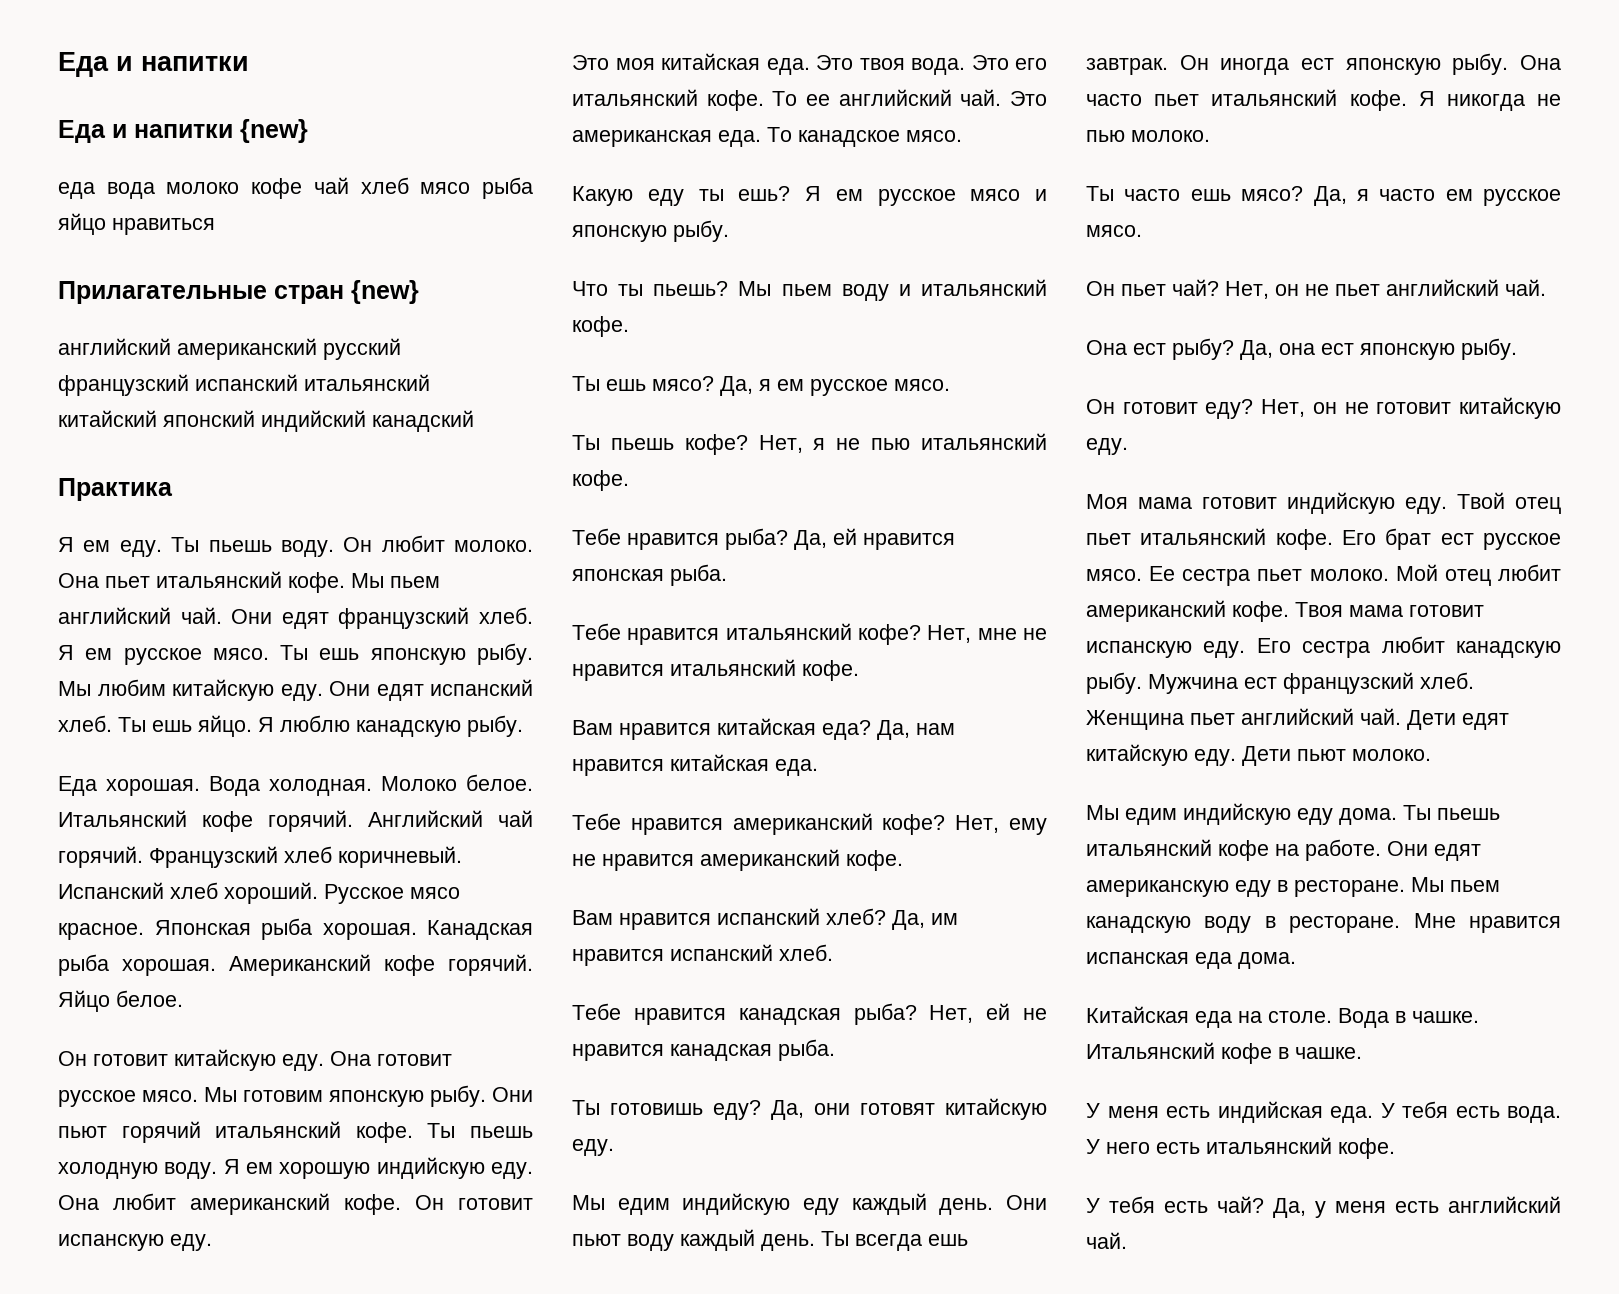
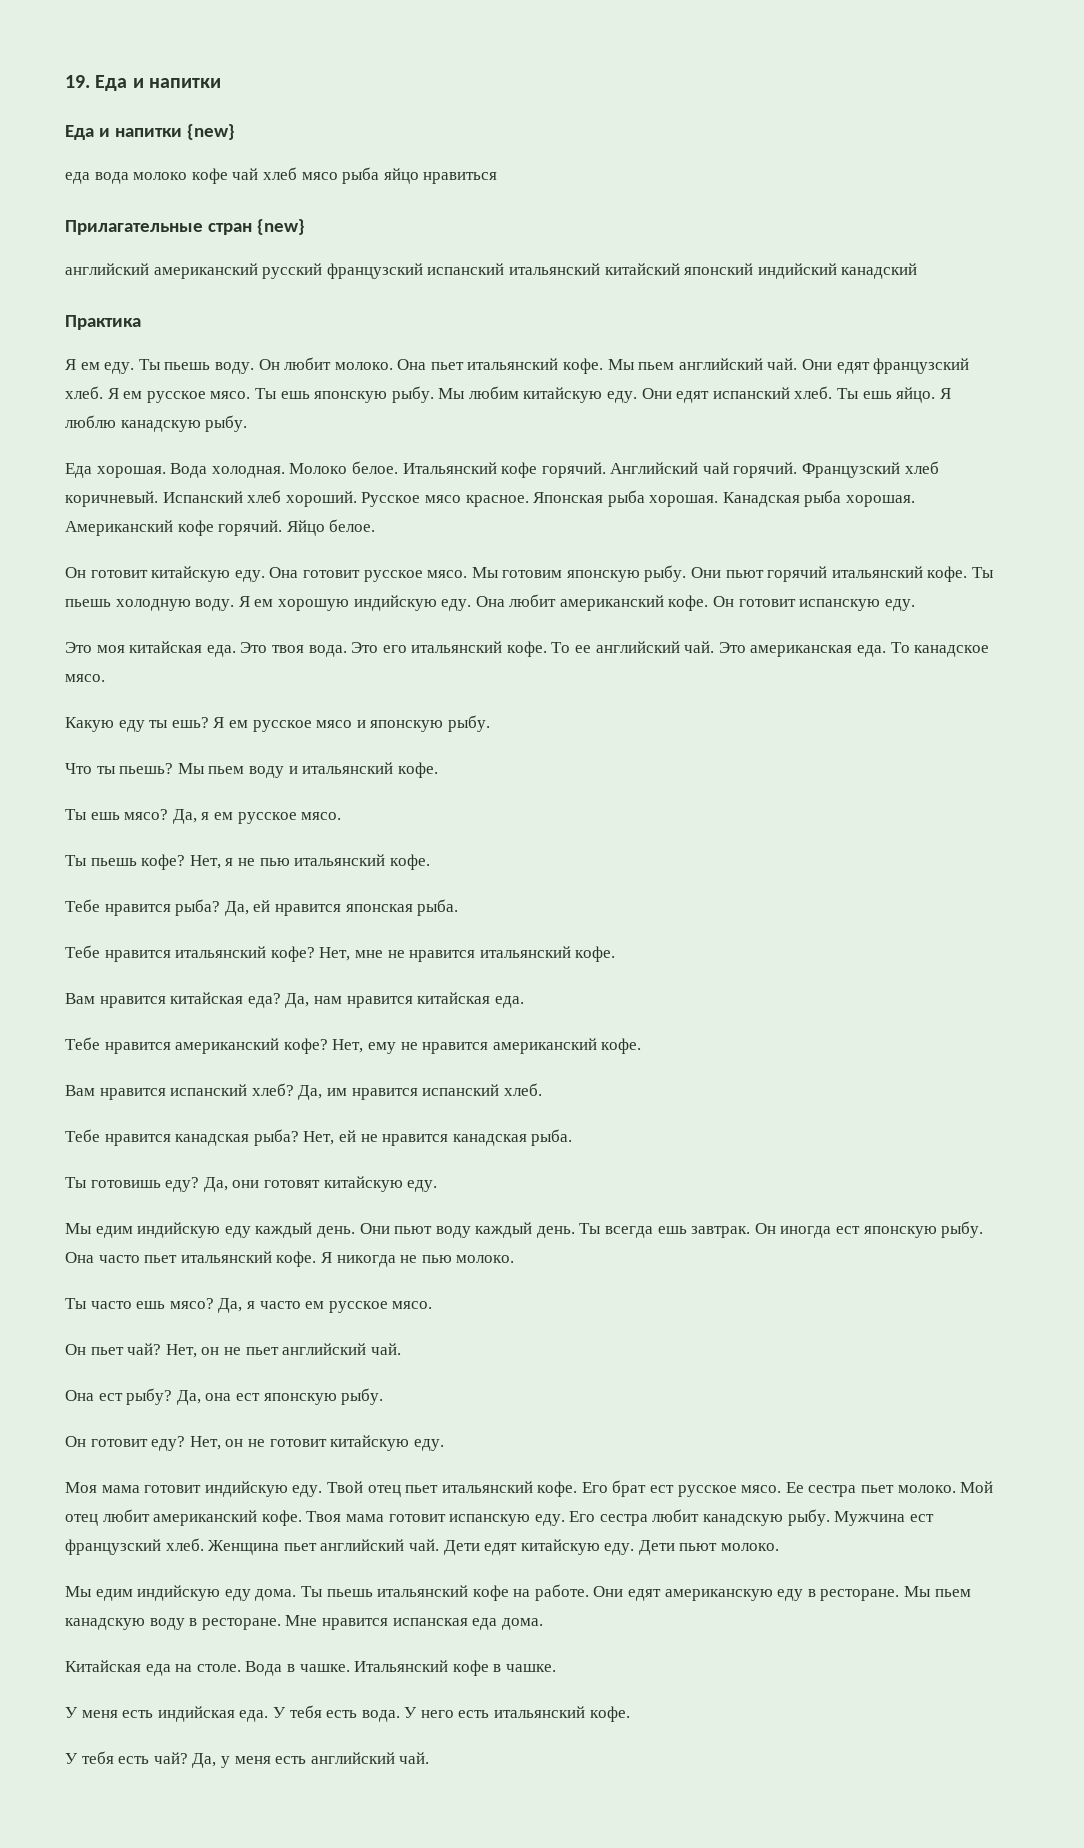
(58, 64) none -> [65,75,90,88] 19.

